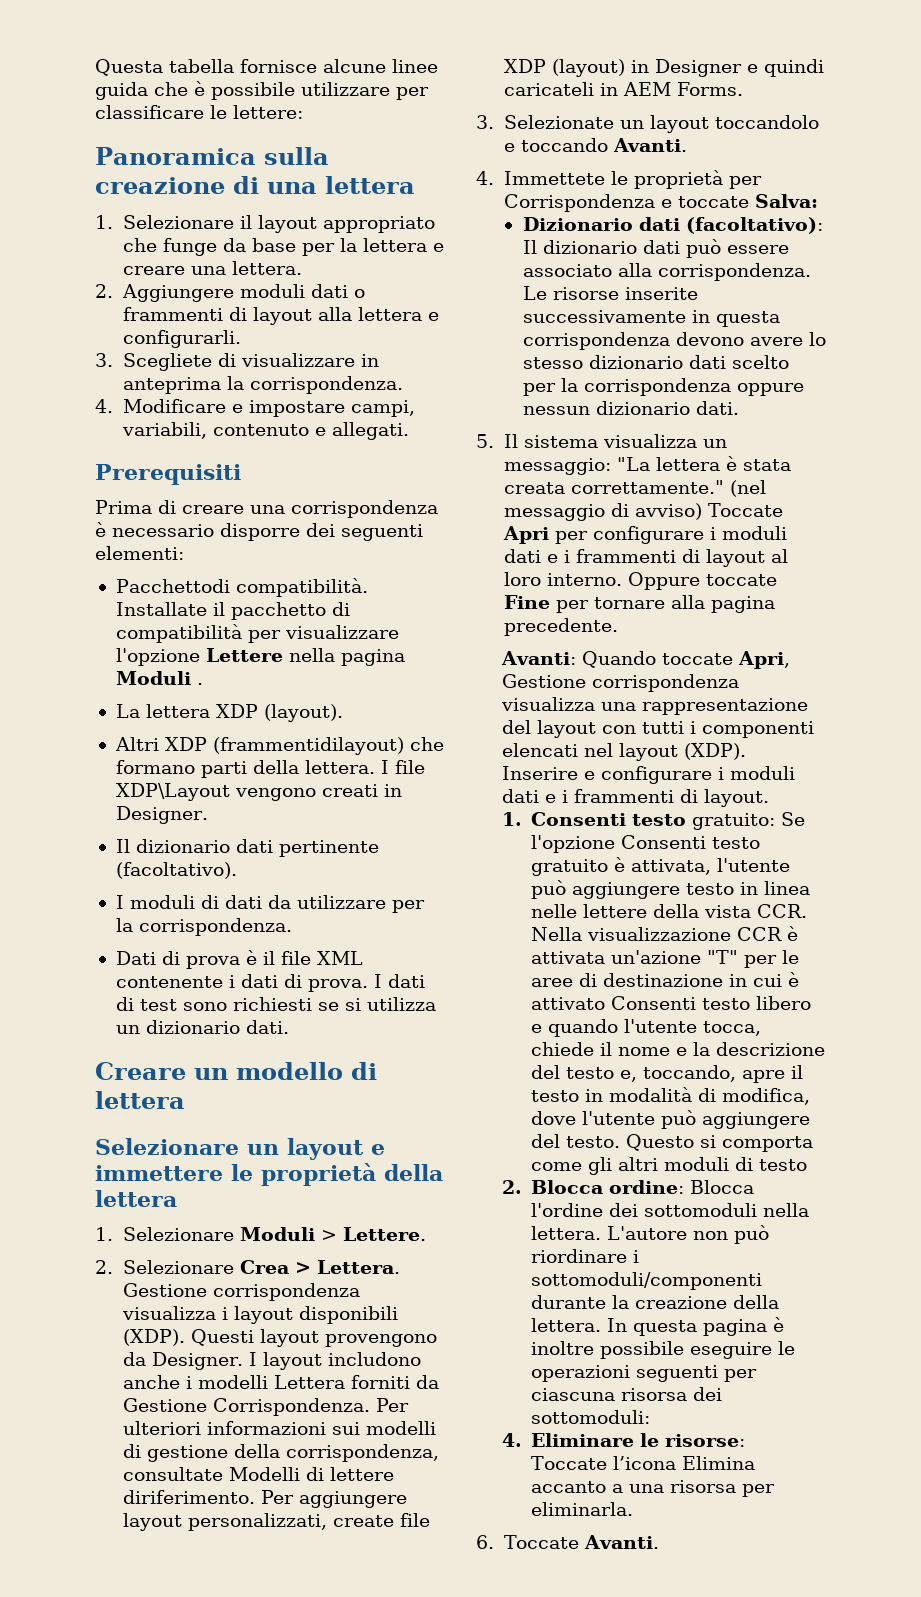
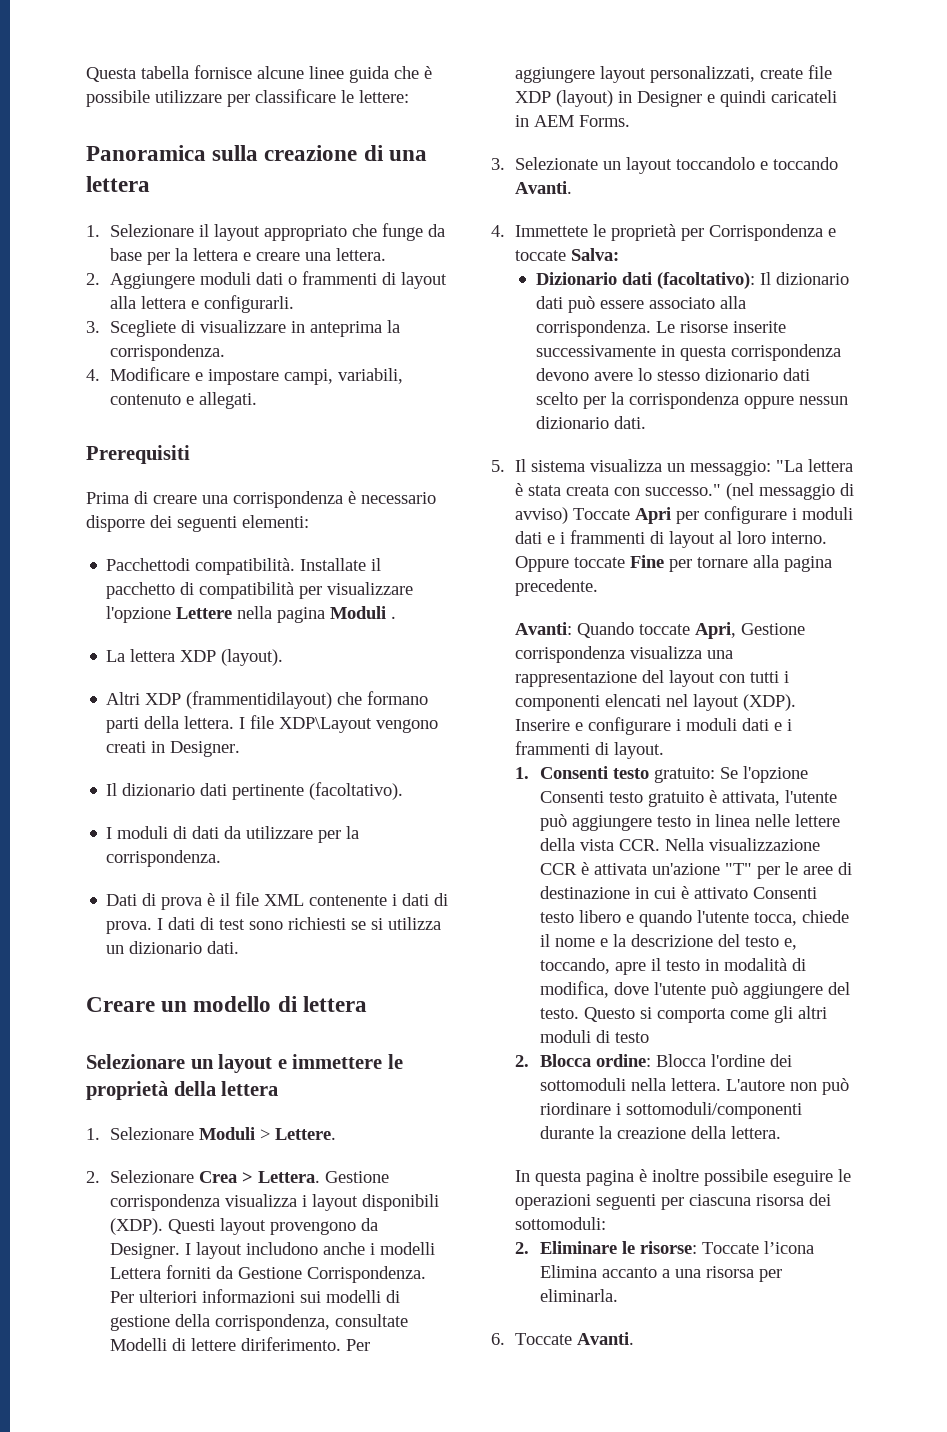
[570,480,724,494] correttamente." -> [614,484,722,496] con successo."
(602, 1325) none -> (781, 1132) //
[501,1433,522,1447] 4. -> [515,1242,530,1254] 2.

